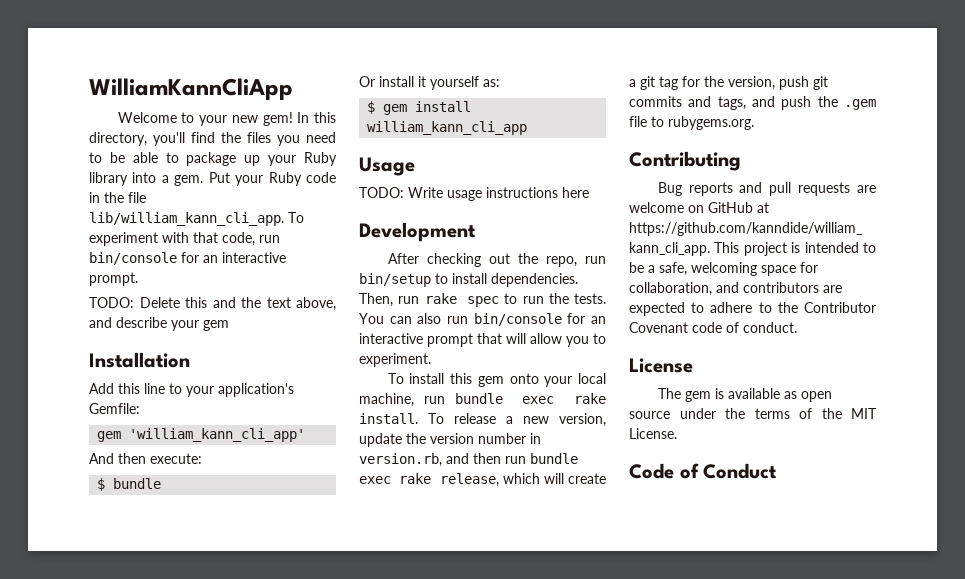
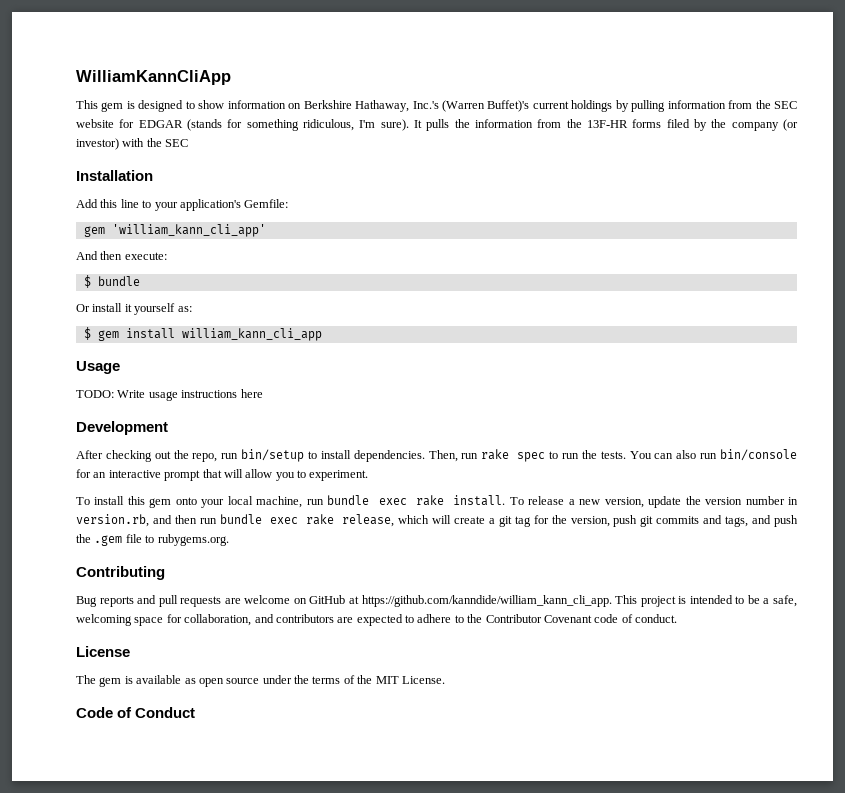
[117,112,336,126] [89,132,336,146] [89,152,337,166] [89,172,336,186] [89,192,146,203] [89,212,304,226] [89,232,280,246] [89,252,286,265] [89,272,138,286] [89,297,336,311] [89,317,229,331] Welcome to your new gem! In this directory, you'll find the files you need to be able to package up your Ruby library into a gem. Put your Ruby code in the file lib/william_kann_cli_app. To experiment with that code, run bin/console for an interactive prompt. // TODO: Delete this and the text above, and describe your gem -> [76,100,798,112] [76,119,798,131] [76,138,189,150] This gem is designed to show information on Berkshire Hathaway, Inc.'s (Warren Buffet)'s current holdings by pulling information from the SEC website for EDGAR (stands for something ridiculous, I'm sure). It pulls the information from the 13F-HR forms filed by the company (or investor) with the SEC

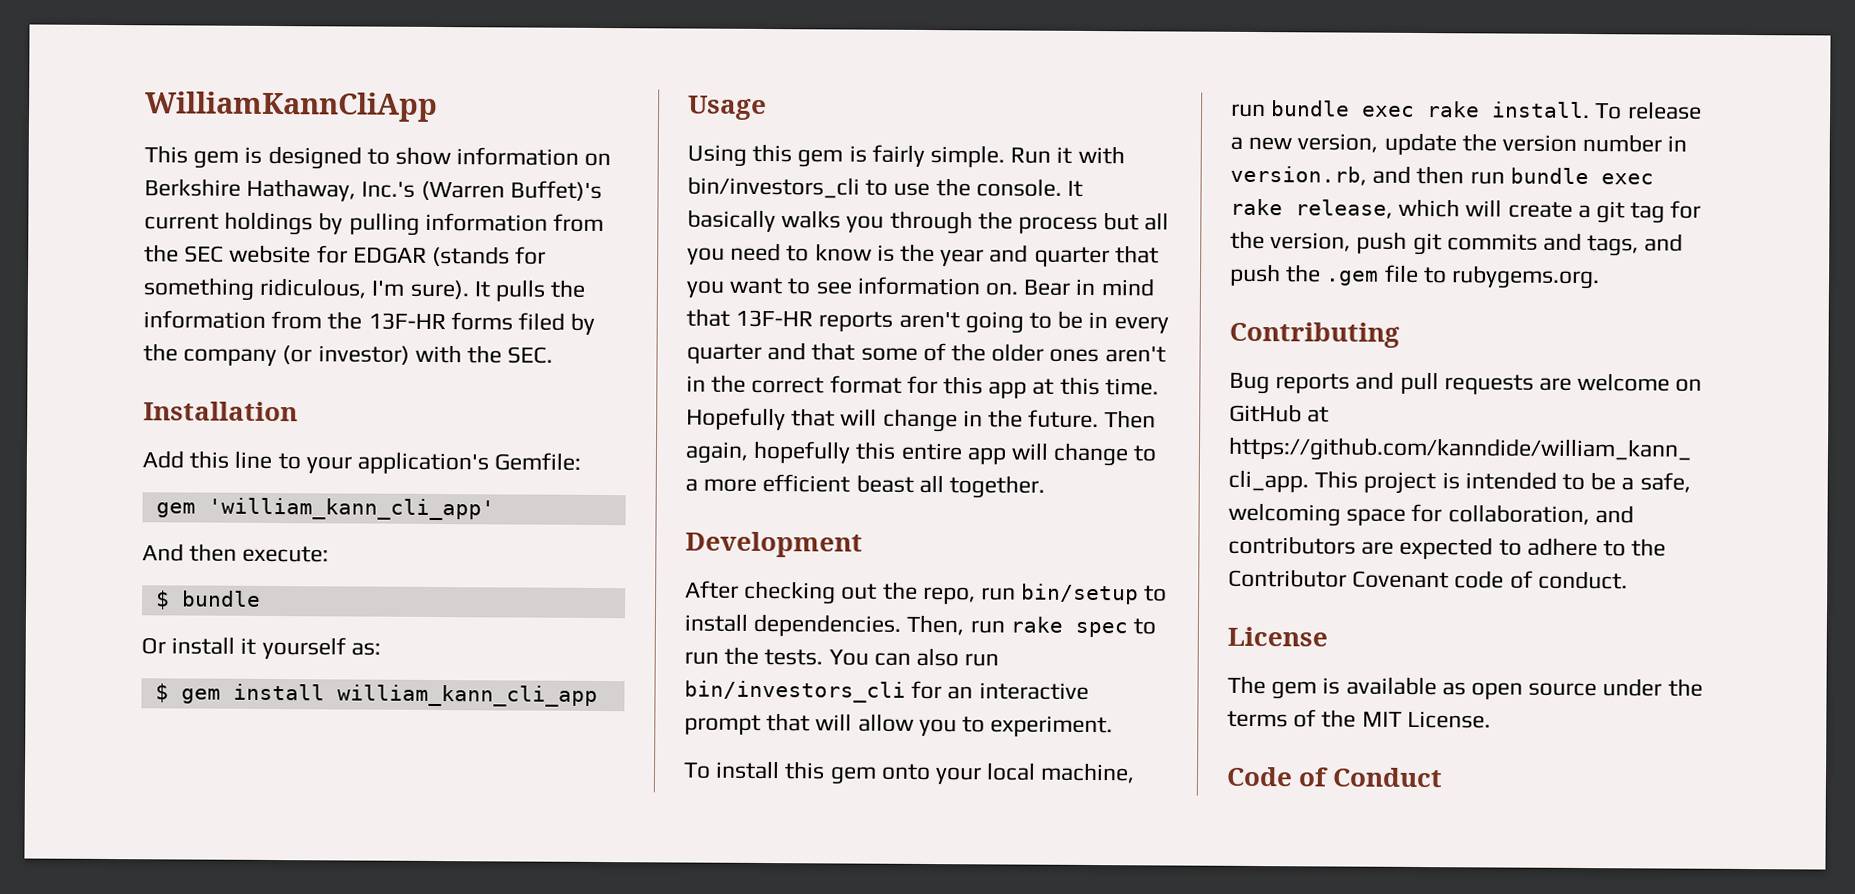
[165,139,189,147] SEC -> [507,346,554,364] SEC.
[76,389,263,401] TODO: Write usage instructions here -> [687,143,1125,168] [687,176,1084,199] [687,209,1170,235] [687,242,1159,268] [686,276,1155,298] [686,308,1169,334] [686,342,1166,364] [686,374,1159,399] [686,407,1157,433] [685,440,1158,467] [685,473,1046,499] Using this gem is fairly simple. Run it with bin/investors_cli to use the console. It basically walks you through the process but all you need to know is the year and quarter that you want to see information on. Bear in mind that 13F-HR reports aren't going to be in every quarter and that some of the older ones aren't in the correct format for this app at this time. Hopefully that will change in the future. Then again, hopefully this entire app will change to a more efficient beast all together.
[720,449,797,461] bin/console -> [684,680,906,703] bin/investors_cli

